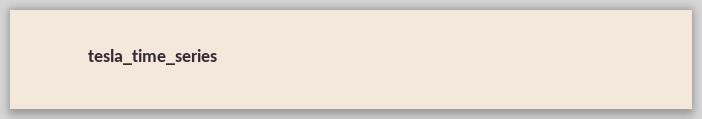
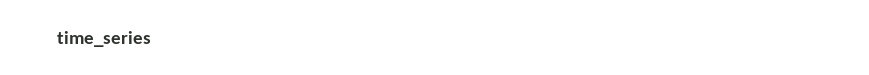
[88,49,217,65] tesla_time_series -> [57,31,151,47] time_series

